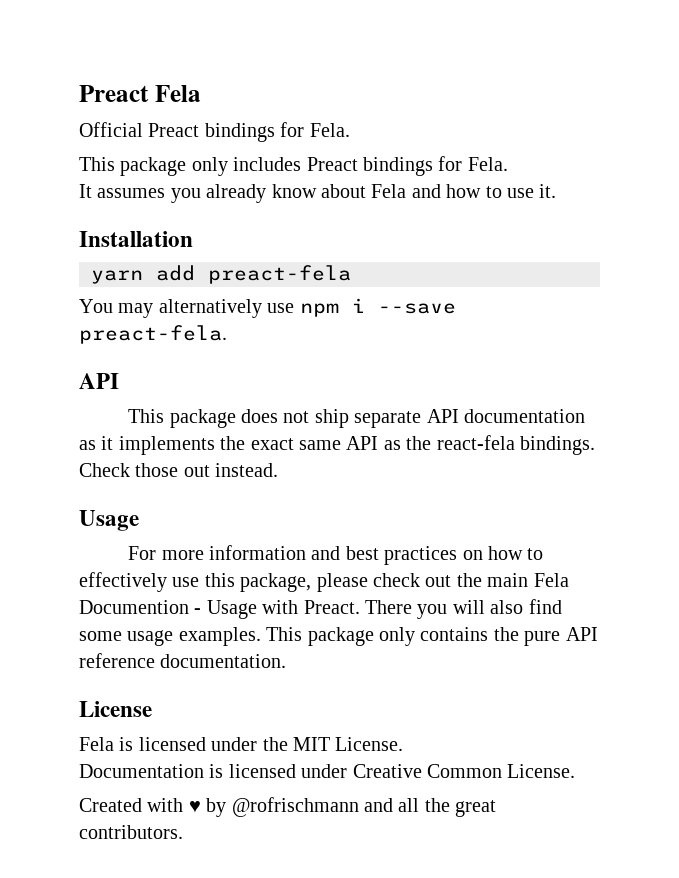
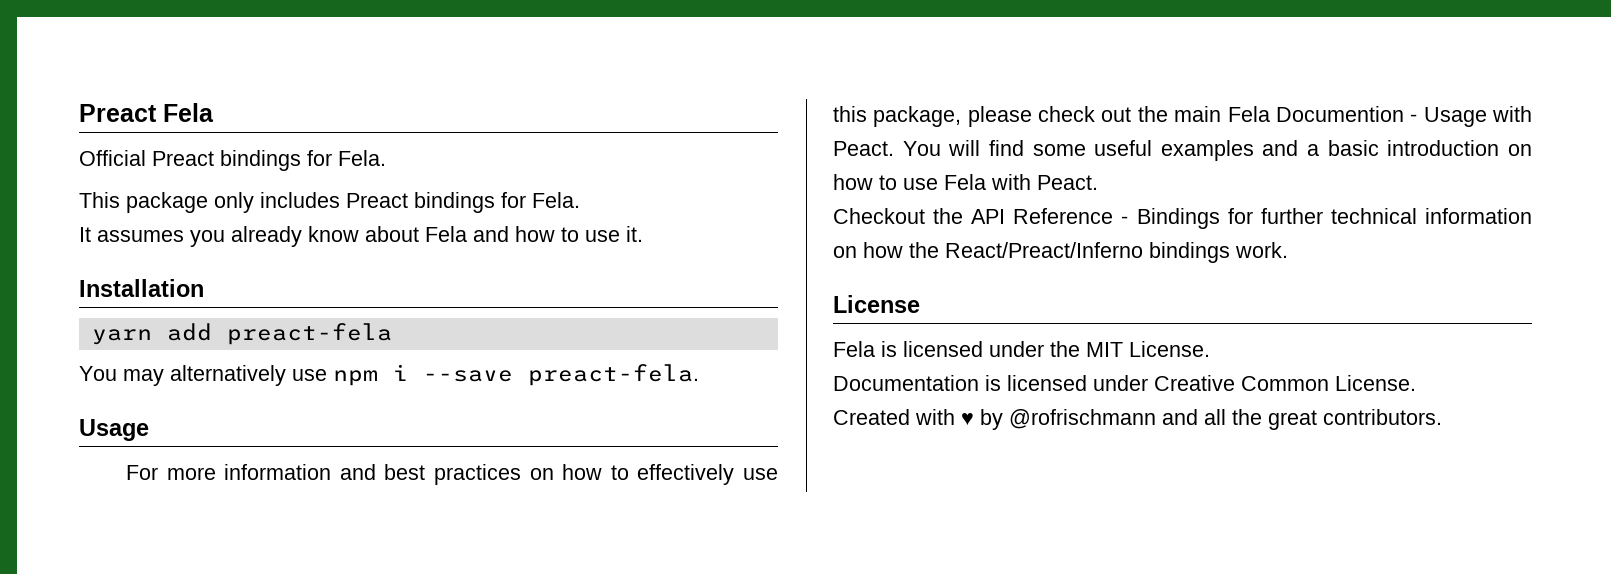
[79,373,119,389] [128,409,586,428] [79,435,595,455] [79,463,279,477] // API // This package does not ship separate API documentation as it implements the exact same API as the react-fela bindings. Check those out instead. -> (699, 375) none
[303,599,562,619] [79,627,598,646] [79,653,287,668] Preact. There you will also find some usage examples. This package only contains the pure API reference documentation. -> [833,140,1532,161] [833,174,1098,190] [833,208,1532,229] [833,242,1288,263] Peact. You will find some useful examples and a basic introduction on how to use Fela with Peact. // Checkout the API Reference - Bindings for further technical information on how the React/Preact/Inferno bindings work.

